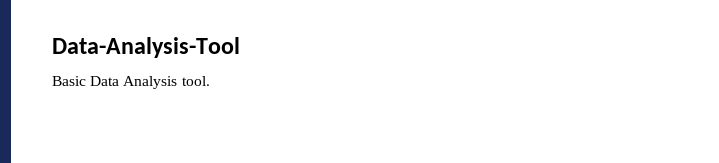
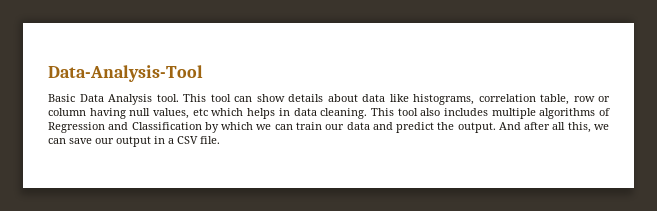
(210, 81) none -> [183,94,610,105] [48,108,610,119] [48,122,609,133] [48,136,220,147] This tool can show details about data like histograms, correlation table, row or column having null values, etc which helps in data cleaning. This tool also includes multiple algorithms of Regression and Classification by which we can train our data and predict the output. And after all this, we can save our output in a CSV file.

